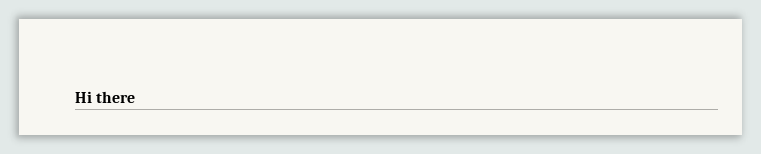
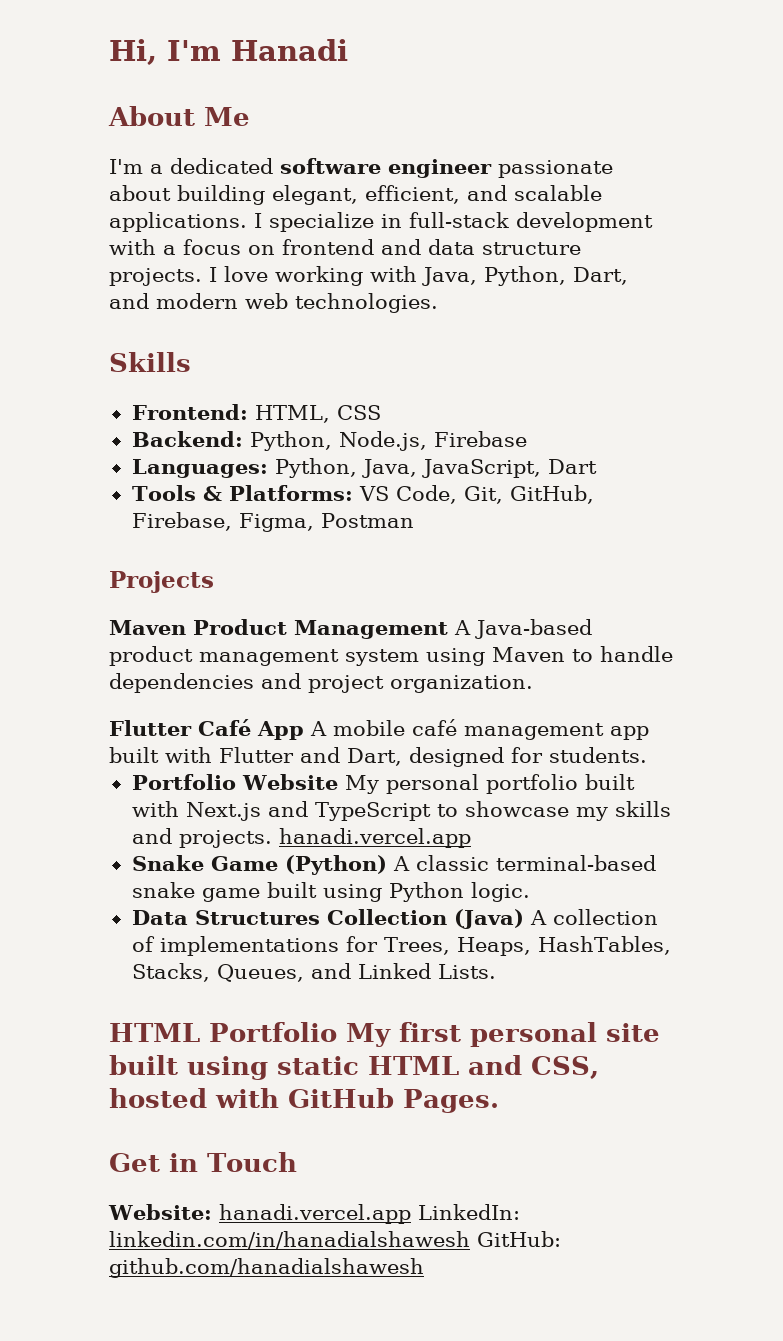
[75,91,136,103] Hi there -> [109,39,348,65] [108,106,250,126] [109,158,613,178] [109,185,602,205] [109,212,653,232] [109,239,581,255] [109,266,628,286] [109,293,438,313] [109,352,191,372] [131,404,381,423] [131,431,527,451] [131,458,597,478] [131,485,594,504] [131,512,414,532] [109,571,214,593] [109,619,592,639] [109,646,673,666] [109,673,533,693] [109,719,649,740] [109,747,647,767] [131,774,635,794] [131,801,671,821] [131,828,471,848] [131,855,656,875] [131,882,530,902] [131,909,658,929] [131,936,671,956] [131,963,496,982] [109,1022,660,1047] [109,1055,599,1080] [109,1088,499,1113] [109,1152,297,1172] [108,1204,520,1224] [109,1231,561,1249] [109,1258,424,1278] Hi, I'm Hanadi // About Me // I'm a dedicated software engineer passionate about building elegant, efficient, and scalable applications. I specialize in full-stack development with a focus on frontend and data structure projects. I love working with Java, Python, Dart, and modern web technologies. // Skills // Frontend: HTML, CSS // Backend: Python, Node.js, Firebase // Languages: Python, Java, JavaScript, Dart // Tools & Platforms: VS Code, Git, GitHub, Firebase, Figma, Postman // Projects // Maven Product Management A Java-based product management system using Maven to handle dependencies and project organization. // Flutter Café App A mobile café management app built with Flutter and Dart, designed for students. // Portfolio Website My personal portfolio built with Next.js and TypeScript to showcase my skills and projects. hanadi.vercel.app // Snake Game (Python) A classic terminal-based snake game built using Python logic. // Data Structures Collection (Java) A collection of implementations for Trees, Heaps, HashTables, Stacks, Queues, and Linked Lists. // HTML Portfolio My first personal site built using static HTML and CSS, hosted with GitHub Pages. // Get in Touch // Website: hanadi.vercel.app LinkedIn: linkedin.com/in/hanadialshawesh GitHub: github.com/hanadialshawesh

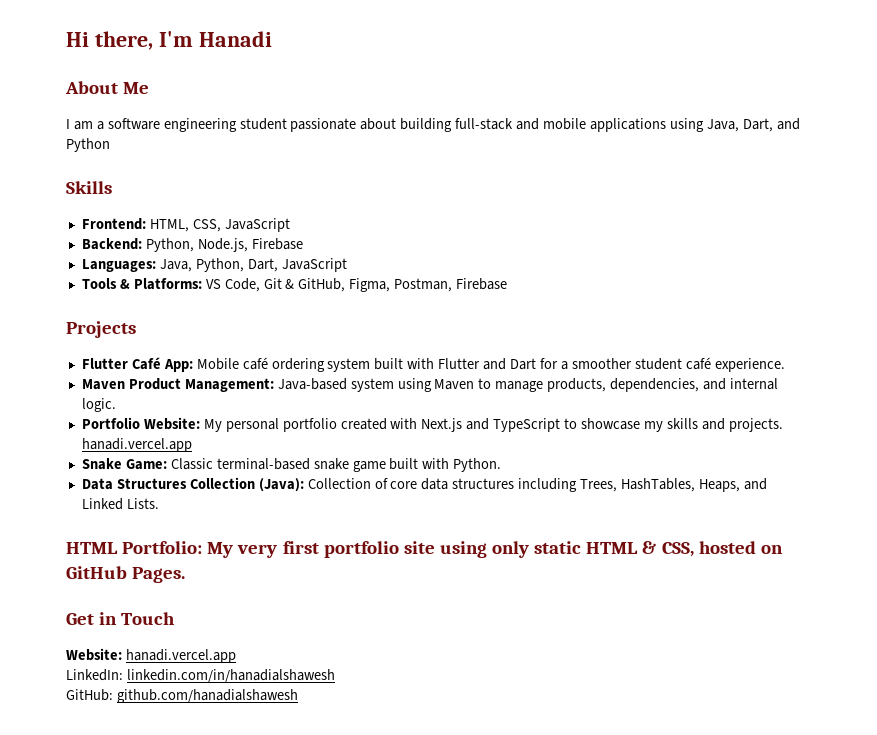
[109,39,157,65] Hi, -> [66,31,153,50] Hi there,
[109,158,613,178] [109,185,602,205] [109,212,653,232] [109,239,581,255] [109,266,628,286] [109,293,438,313] I'm a dedicated software engineer passionate about building elegant, efficient, and scalable applications. I specialize in full-stack development with a focus on frontend and data structure projects. I love working with Java, Python, Dart, and modern web technologies. -> [66,118,800,132] [66,138,110,152] I am a software engineering student passionate about building full-stack and mobile applications using Java, Dart, and Python
[336,405,381,420] CSS -> [192,218,290,232] CSS, JavaScript
[274,458,597,478] Python, Java, JavaScript, Dart -> [159,258,347,272] Java, Python, Dart, JavaScript
[463,485,594,504] [131,512,414,532] [109,571,214,593] [109,619,592,639] [109,646,673,666] [109,673,533,693] [109,719,649,740] [109,747,647,767] [131,774,338,790] Git, GitHub, Firebase, Figma, Postman // Projects // Maven Product Management A Java-based product management system using Maven to handle dependencies and project organization. // Flutter Café App A mobile café management app built with Flutter and Dart, designed for students. // Portfolio Website -> [263,278,508,292] [66,321,136,338] [81,357,785,372] [81,378,778,392] [81,398,116,412] [81,417,200,430] Git & GitHub, Figma, Postman, Firebase // Projects // Flutter Café App: Mobile café ordering system built with Flutter and Dart for a smoother student café experience. // Maven Product Management: Java-based system using Maven to manage products, dependencies, and internal logic. // Portfolio Website:
[584,774,635,790] built -> [340,418,387,430] created
[210,855,489,875] Game (Python) A classic -> [125,458,213,470] Game: Classic
[322,882,530,902] using Python logic. -> [422,458,502,472] with Python.
[453,909,658,929] [131,936,671,956] [131,963,496,982] [109,1022,660,1047] [109,1055,268,1080] (Java) A collection of implementations for Trees, Heaps, HashTables, Stacks, Queues, and Linked Lists. // HTML Portfolio My first personal site built using -> [258,478,767,492] [81,498,159,510] [66,541,530,558] (Java): Collection of core data structures including Trees, HashTables, Heaps, and Linked Lists. // HTML Portfolio: My very first portfolio site using only
[468,1055,522,1075] and -> [642,541,657,554] &
[215,1088,279,1108] with -> [760,545,783,554] on
(411, 1214) none -> (236, 656) //
(470, 1240) none -> (335, 676) //

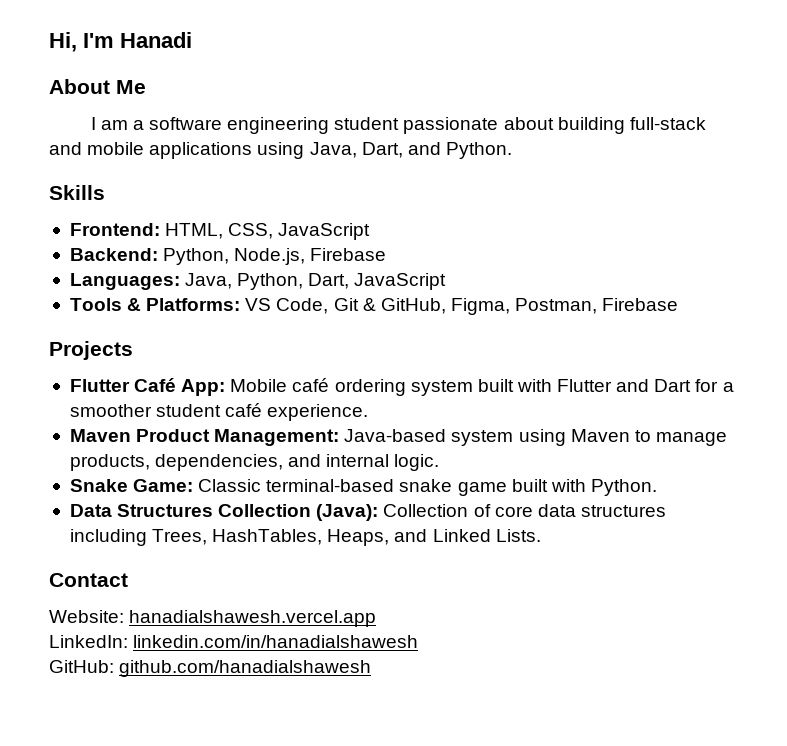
[66,31,153,50] Hi there, -> [49,32,77,52] Hi,
[66,138,110,152] Python -> [445,142,512,159] Python.
[81,417,783,432] [81,438,192,452] // Portfolio Website: My personal portfolio created with Next.js and TypeScript to showcase my skills and projects. hanadi.vercel.app -> (440, 462) none
[66,541,783,558] [66,566,186,583] [66,612,176,625] [66,648,236,663] HTML Portfolio: My very first portfolio site using only static HTML & CSS, hosted on GitHub Pages. // Get in Touch // Website: hanadi.vercel.app -> [49,573,128,587] [49,610,377,627] Contact // Website: hanadialshawesh.vercel.app

